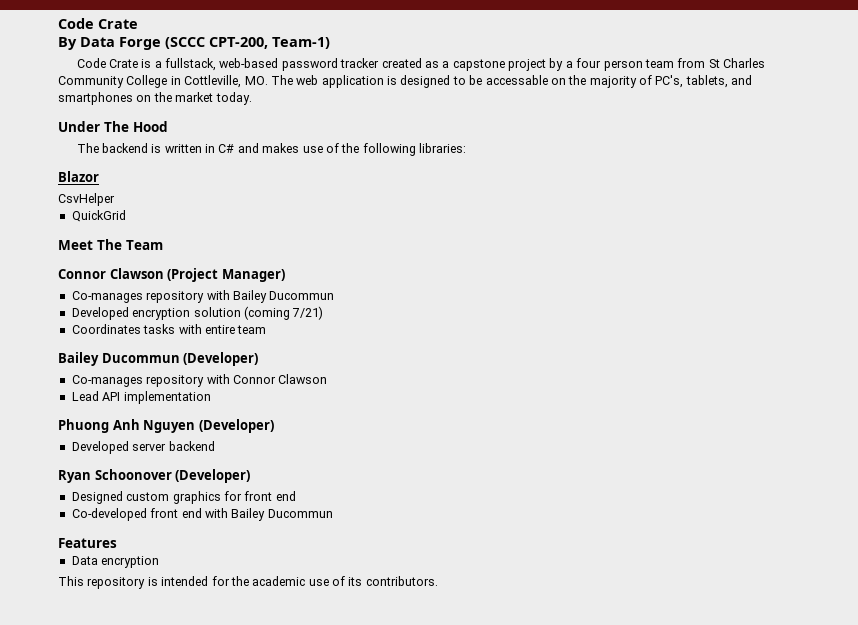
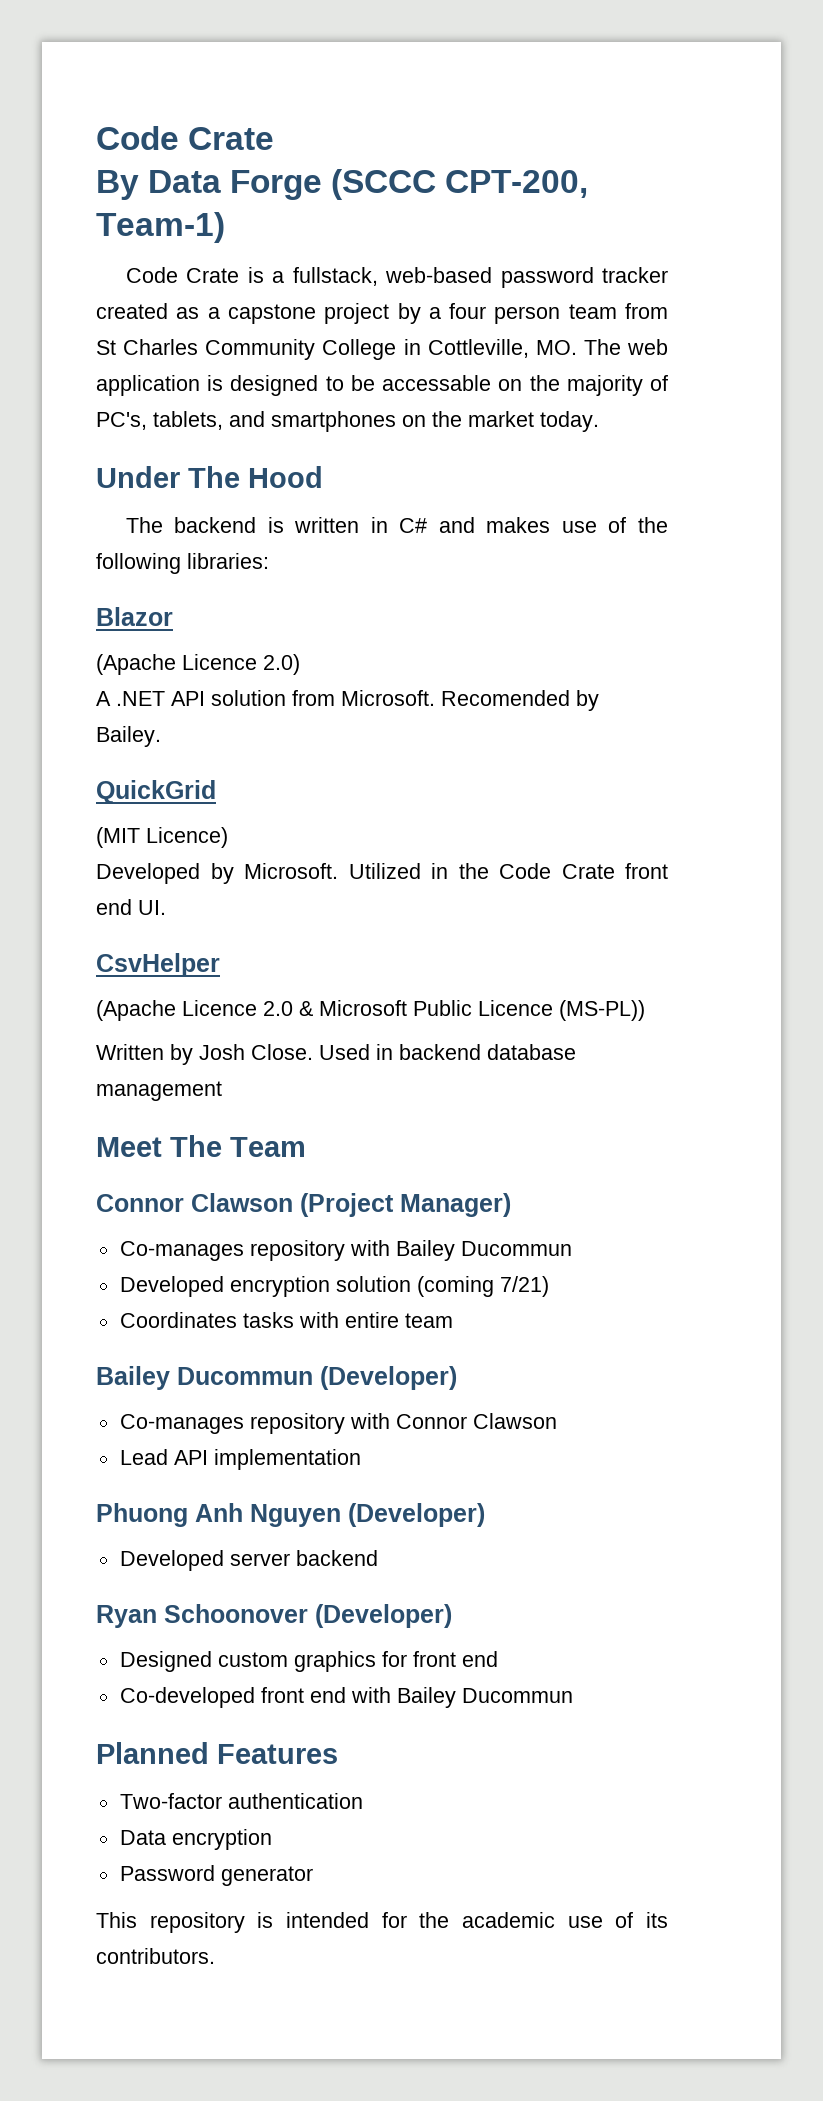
[58,193,115,206] [71,210,126,222] CsvHelper // QuickGrid -> [96,654,300,675] [96,690,599,711] [96,726,161,747] [96,780,216,804] [96,827,228,848] [96,863,668,884] [96,899,166,915] [96,953,220,977] [96,1000,645,1021] [96,1044,576,1065] [96,1081,222,1101] (Apache Licence 2.0) // A .NET API solution from Microsoft. Recomended by Bailey. // QuickGrid // (MIT Licence) // Developed by Microsoft. Utilized in the Code Crate front end UI. // CsvHelper // (Apache Licence 2.0 & Microsoft Public Licence (MS-PL)) // Written by Josh Close. Used in backend database management
(333, 513) none -> [96,1742,209,1764] Planned
(117, 543) none -> [119,1793,363,1809] // Two-factor authentication
(160, 562) none -> [119,1865,313,1886] // Password generator

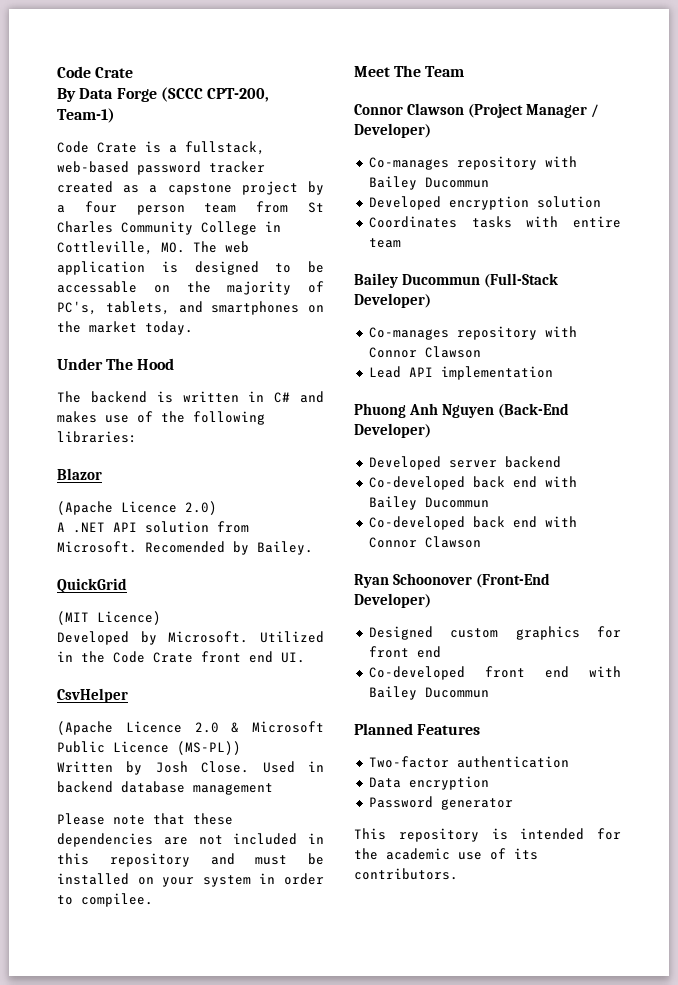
(222, 1091) none -> [57,813,233,825] [57,833,324,847] [57,853,324,867] [57,873,324,887] [57,893,153,907] // Please note that these dependencies are not included in this repository and must be installed on your system in order to compilee.
[400,1193,511,1217] Manager) -> [525,104,599,118] [354,123,431,138] Manager / Developer)
[416,1276,549,1297] (coming 7/21) -> (601, 202) none
[320,1366,457,1390] (Developer) -> [483,273,558,288] [354,293,431,308] (Full-Stack Developer)
[348,1503,485,1527] (Developer) -> [497,403,569,418] [354,423,431,438] (Back-End Developer)
(378, 1558) none -> [368,476,577,490] [368,496,489,510] [368,516,577,530] [368,536,481,548] // Co-developed back end with Bailey Ducommun // Co-developed back end with Connor Clawson
[315,1604,452,1628] (Developer) -> [475,573,550,588] [354,593,431,608] (Front-End Developer)

